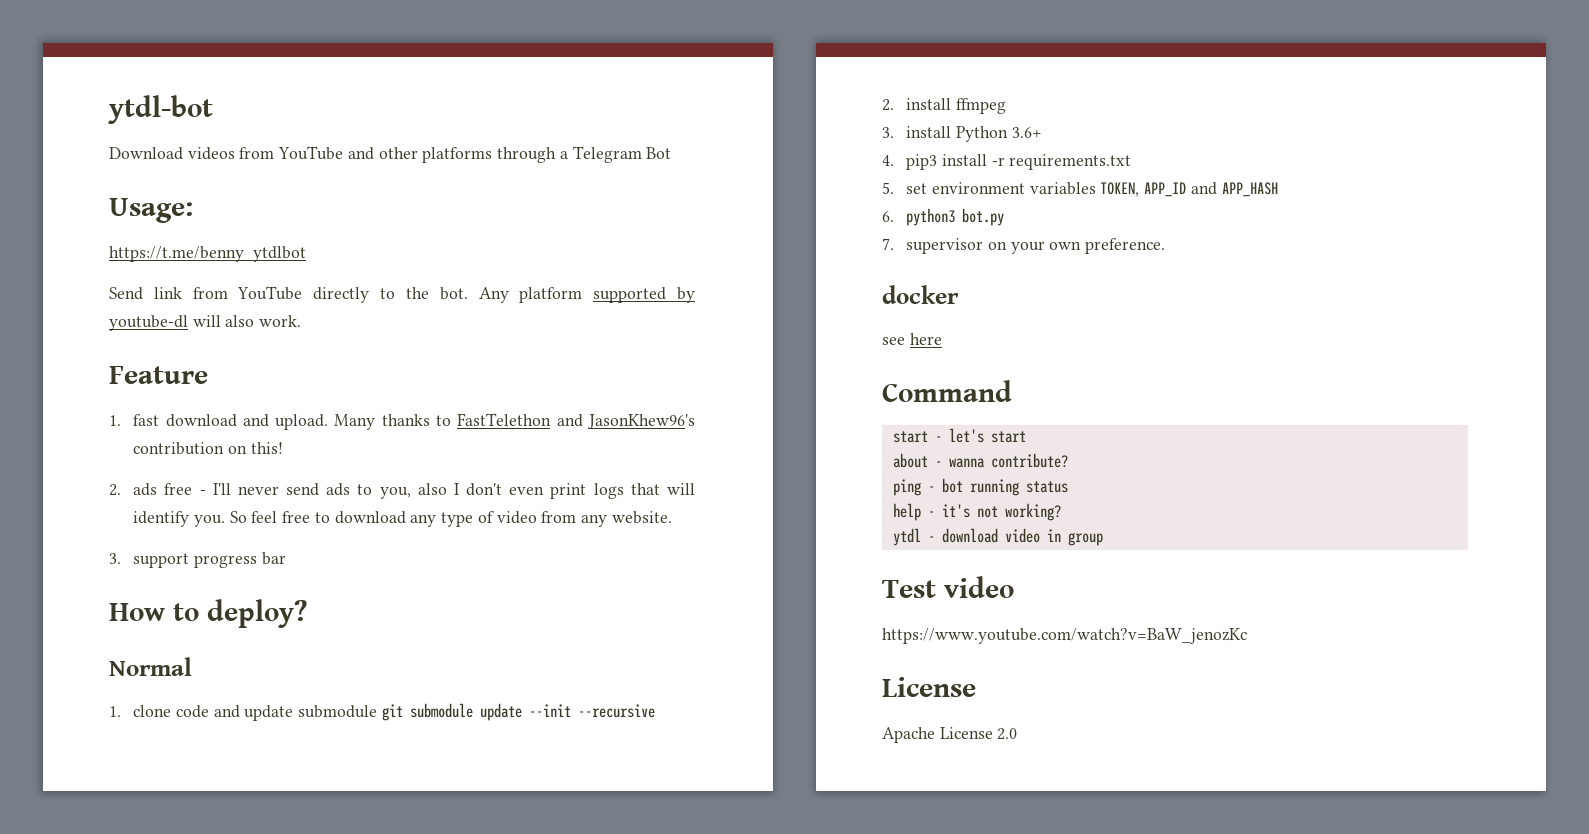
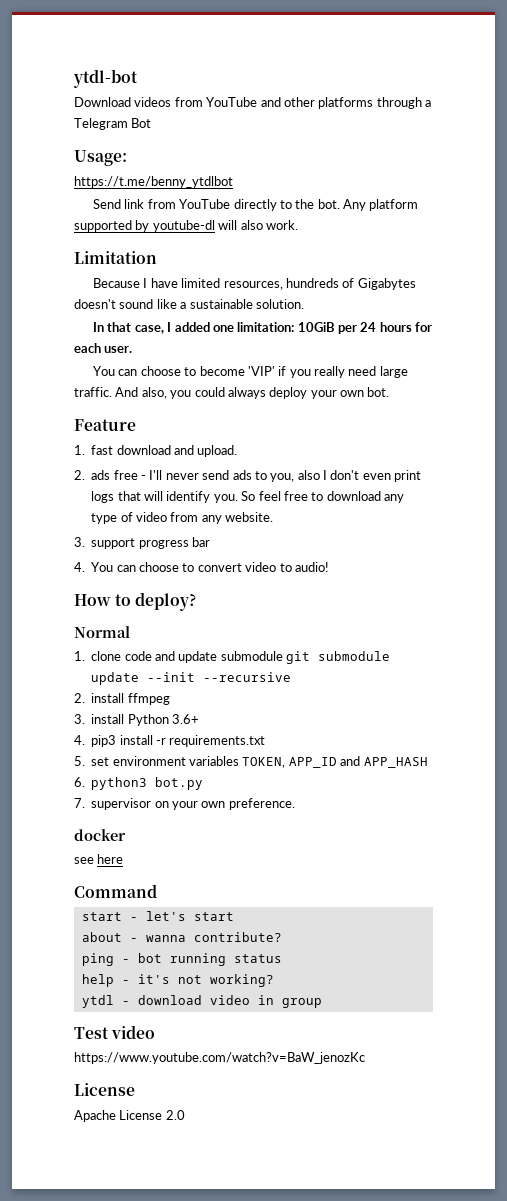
(302, 321) none -> [74,251,157,264] [93,278,416,290] [74,299,304,309] [93,322,433,334] [74,343,133,353] [93,366,408,378] [74,387,390,399] // Limitation // Because I have limited resources, hundreds of Gigabytes doesn't sound like a sustainable solution. // In that case, I added one limitation: 10GiB per 24 hours for each user. // You can choose to become 'VIP' if you really need large traffic. And also, you could always deploy your own bot.
[334,413,695,430] [133,442,283,455] Many thanks to FastTelethon and JasonKhew96's contribution on this! -> (238, 451) none
(286, 558) none -> [74,562,329,572] // 4. You can choose to convert video to audio!

